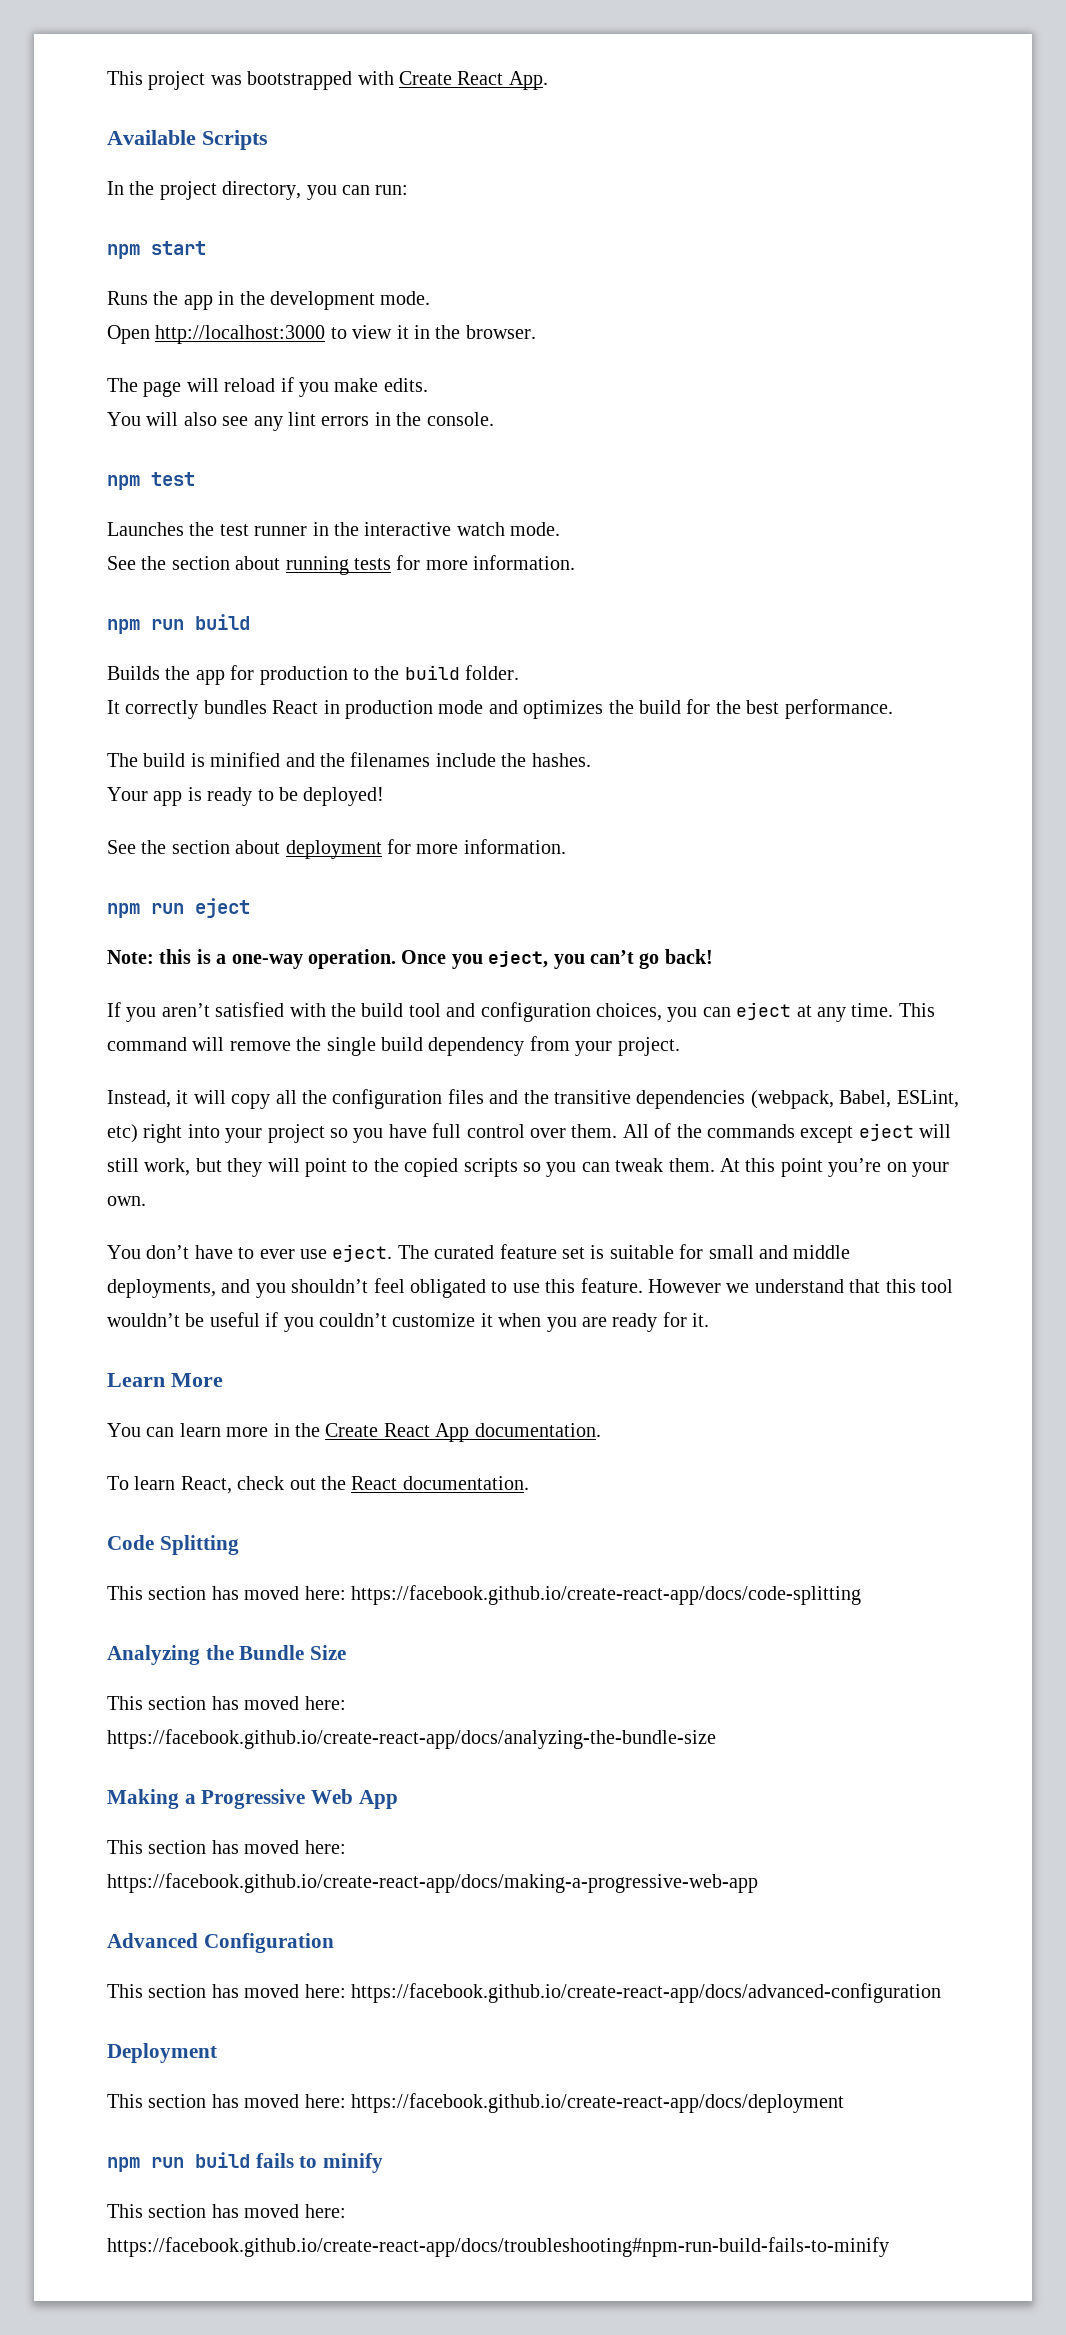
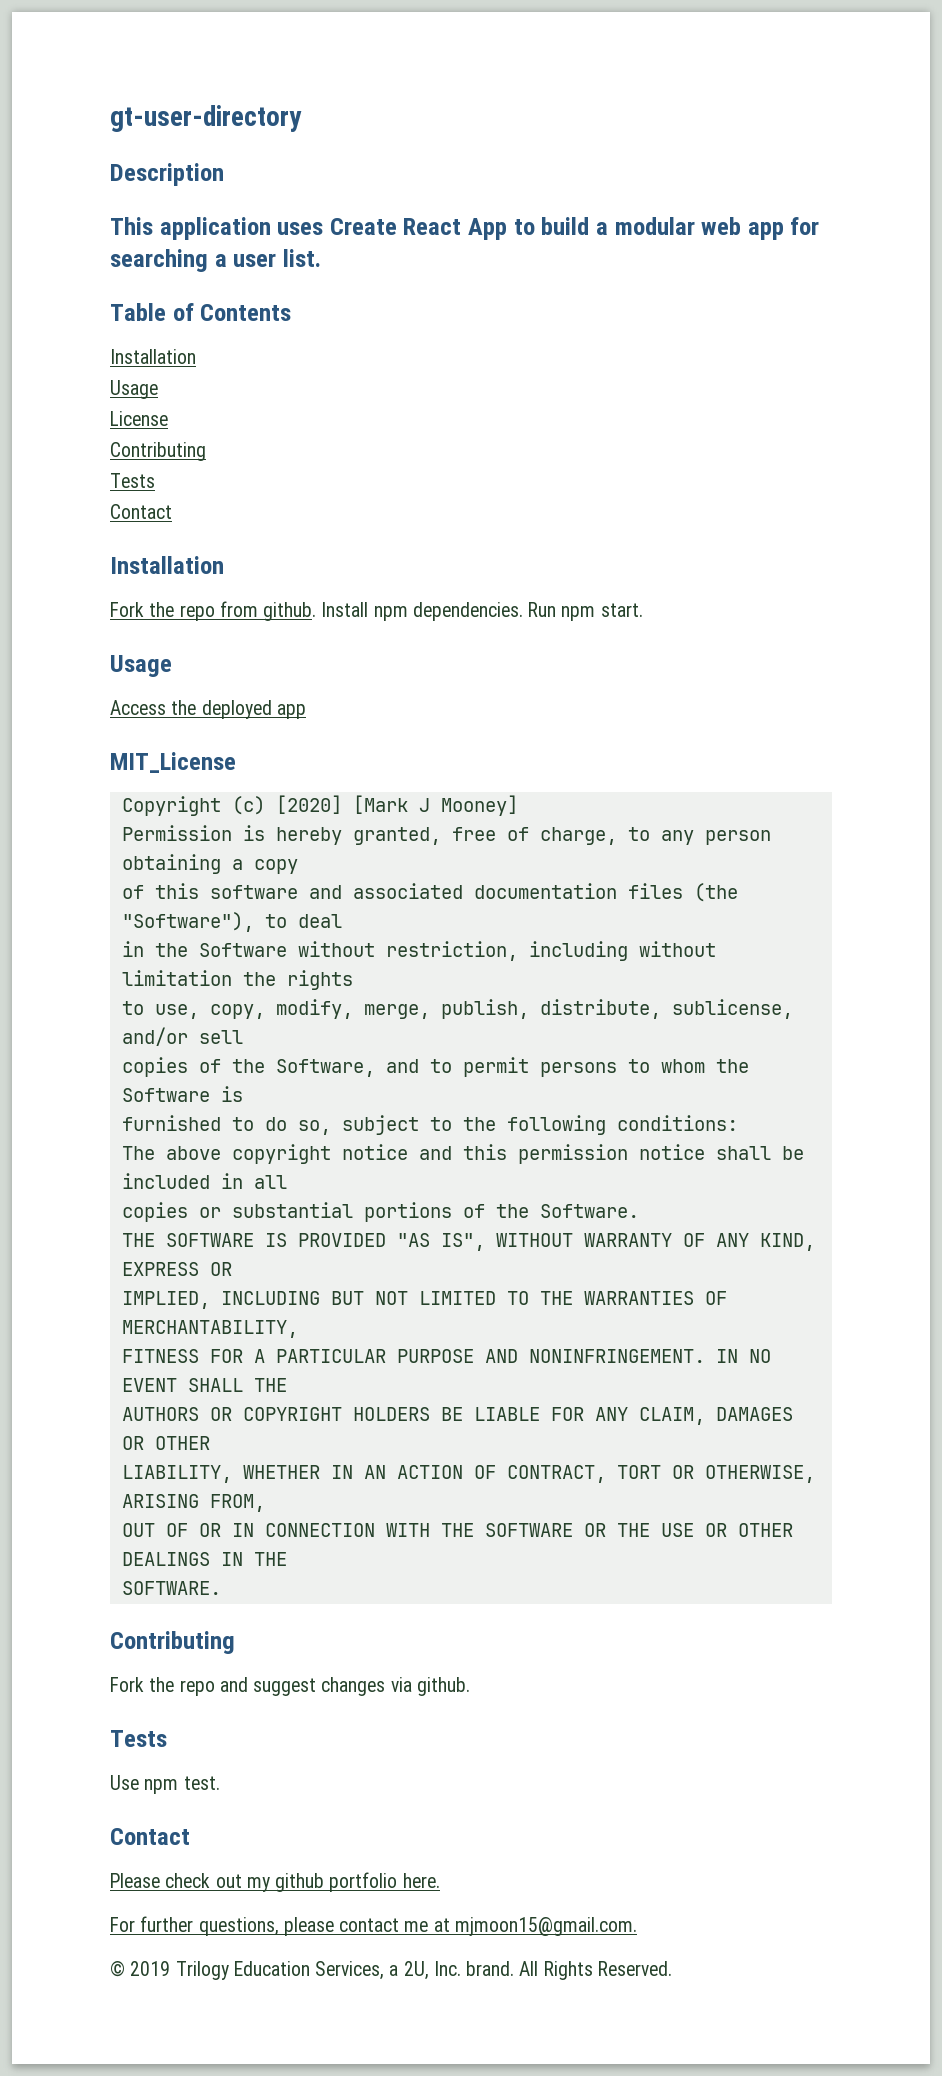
[107,71,548,90] [107,130,268,150] [107,181,409,200] [107,241,206,259] [107,291,431,310] [107,325,536,344] [107,377,428,397] [107,412,494,431] [107,472,195,490] [107,522,561,536] [107,555,576,575] [107,614,250,634] [107,665,520,685] [107,699,893,719] [107,752,591,767] [107,787,385,806] [107,839,566,859] [107,898,250,918] [107,949,713,969] [107,1002,935,1022] [107,1036,680,1056] [107,1089,959,1109] [107,1123,952,1143] [107,1158,949,1177] [107,1196,146,1206] [107,1244,851,1262] [107,1278,953,1298] [107,1312,710,1332] [107,1373,223,1387] [107,1423,601,1442] [107,1476,529,1494] [107,1535,239,1555] [107,1585,861,1605] [107,1645,347,1665] [107,1696,346,1710] [107,1729,716,1749] [107,1789,398,1809] [107,1840,346,1854] [107,1873,758,1893] [107,1933,334,1953] [107,1983,941,2003] [107,2043,217,2063] [107,2093,844,2113] [107,2152,384,2173] [107,2204,346,2218] [107,2237,889,2257] This project was bootstrapped with Create React App. // Available Scripts // In the project directory, you can run: // npm start // Runs the app in the development mode. // Open http://localhost:3000 to view it in the browser. // The page will reload if you make edits. // You will also see any lint errors in the console. // npm test // Launches the test runner in the interactive watch mode. // See the section about running tests for more information. // npm run build // Builds the app for production to the build folder. // It correctly bundles React in production mode and optimizes the build for the best performance. // The build is minified and the filenames include the hashes. // Your app is ready to be deployed! // See the section about deployment for more information. // npm run eject // Note: this is a one-way operation. Once you eject, you can’t go back! // If you aren’t satisfied with the build tool and configuration choices, you can eject at any time. This command will remove the single build dependency from your project. // Instead, it will copy all the configuration files and the transitive dependencies (webpack, Babel, ESLint, etc) right into your project so you have full control over them. All of the commands except eject will still work, but they will point to the copied scripts so you can tweak them. At this point you’re on your own. // You don’t have to ever use eject. The curated feature set is suitable for small and middle deployments, and you shouldn’t feel obligated to use this feature. However we understand that this tool wouldn’t be useful if you couldn’t customize it when you are ready for it. // Learn More // You can learn more in the Create React App documentation. // To learn React, check out the React documentation. // Code Splitting // This section has moved here: https://facebook.github.io/create-react-app/docs/code-splitting // Analyzing the Bundle Size // This section has moved here: https://facebook.github.io/create-react-app/docs/analyzing-the-bundle-size // Making a Progressive Web App // This section has moved here: https://facebook.github.io/create-react-app/docs/making-a-progressive-web-app // Advanced Configuration // This section has moved here: https://facebook.github.io/create-react-app/docs/advanced-configuration // Deployment // This section has moved here: https://facebook.github.io/create-react-app/docs/deployment // npm run build fails to minify // This section has moved here: https://facebook.github.io/create-react-app/docs/troubleshooting#npm-run-build-fails-to-minify -> [110,105,302,132] [110,163,224,186] [110,217,820,240] [110,249,321,272] [110,303,292,321] [110,349,196,364] [110,380,158,399] [110,411,168,426] [110,442,206,461] [110,473,155,488] [110,504,172,519] [110,556,224,574] [110,601,643,621] [110,655,172,677] [110,700,306,719] [110,752,236,773] [121,795,518,816] [121,825,771,845] [121,854,298,874] [121,883,738,902] [121,912,342,932] [121,941,716,961] [121,970,353,990] [121,999,793,1019] [121,1027,243,1046] [121,1057,749,1077] [121,1086,243,1102] [121,1115,738,1135] [121,1144,804,1164] [121,1173,287,1189] [121,1202,639,1222] [121,1233,815,1251] [121,1262,232,1276] [121,1291,727,1309] [121,1320,298,1338] [121,1349,771,1363] [121,1378,287,1392] [121,1407,793,1425] [121,1436,210,1450] [121,1465,815,1483] [121,1494,265,1512] [121,1523,793,1537] [121,1552,287,1566] [121,1581,221,1595] [110,1631,235,1654] [110,1677,470,1696] [110,1730,167,1747] [110,1775,220,1794] [110,1828,190,1845] [110,1872,440,1892] [110,1916,637,1936] [110,1961,672,1980] gt-user-directory // Description // This application uses Create React App to build a modular web app for searching a user list. // Table of Contents // Installation // Usage // License // Contributing // Tests // Contact // Installation // Fork the repo from github. Install npm dependencies. Run npm start. // Usage // Access the deployed app // MIT_License // Copyright (c) [2020] [Mark J Mooney] // Permission is hereby granted, free of charge, to any person obtaining a copy // of this software and associated documentation files (the "Software"), to deal // in the Software without restriction, including without limitation the rights // to use, copy, modify, merge, publish, distribute, sublicense, and/or sell // copies of the Software, and to permit persons to whom the Software is // furnished to do so, subject to the following conditions: // The above copyright notice and this permission notice shall be included in all // copies or substantial portions of the Software. // THE SOFTWARE IS PROVIDED "AS IS", WITHOUT WARRANTY OF ANY KIND, EXPRESS OR // IMPLIED, INCLUDING BUT NOT LIMITED TO THE WARRANTIES OF MERCHANTABILITY, // FITNESS FOR A PARTICULAR PURPOSE AND NONINFRINGEMENT. IN NO EVENT SHALL THE // AUTHORS OR COPYRIGHT HOLDERS BE LIABLE FOR ANY CLAIM, DAMAGES OR OTHER // LIABILITY, WHETHER IN AN ACTION OF CONTRACT, TORT OR OTHERWISE, ARISING FROM, // OUT OF OR IN CONNECTION WITH THE SOFTWARE OR THE USE OR OTHER DEALINGS IN THE // SOFTWARE. // Contributing // Fork the repo and suggest changes via github. // Tests // Use npm test. // Contact // Please check out my github portfolio here. // For further questions, please contact me at mjmoon15@gmail.com. // © 2019 Trilogy Education Services, a 2U, Inc. brand. All Rights Reserved.

